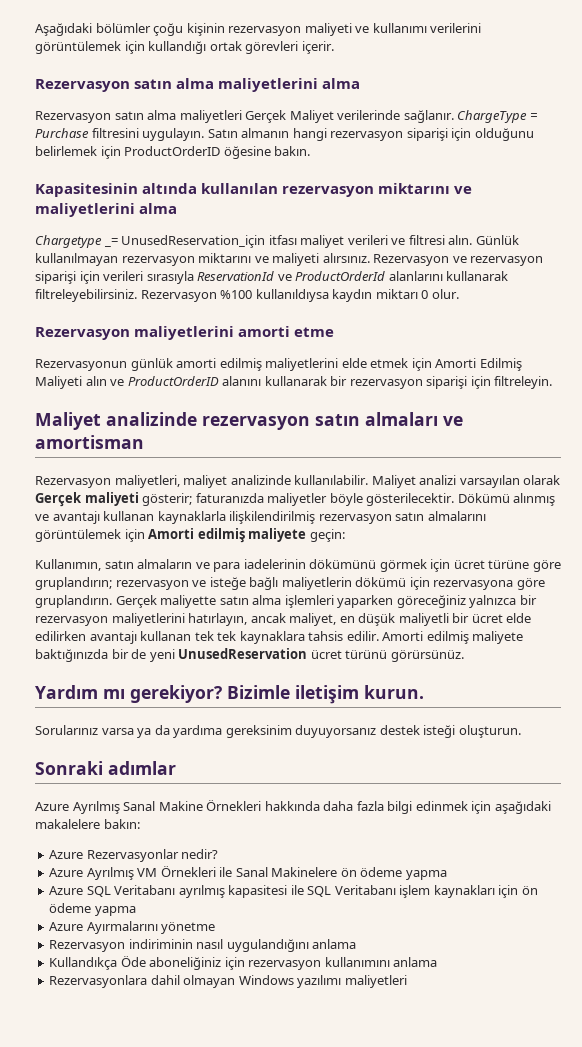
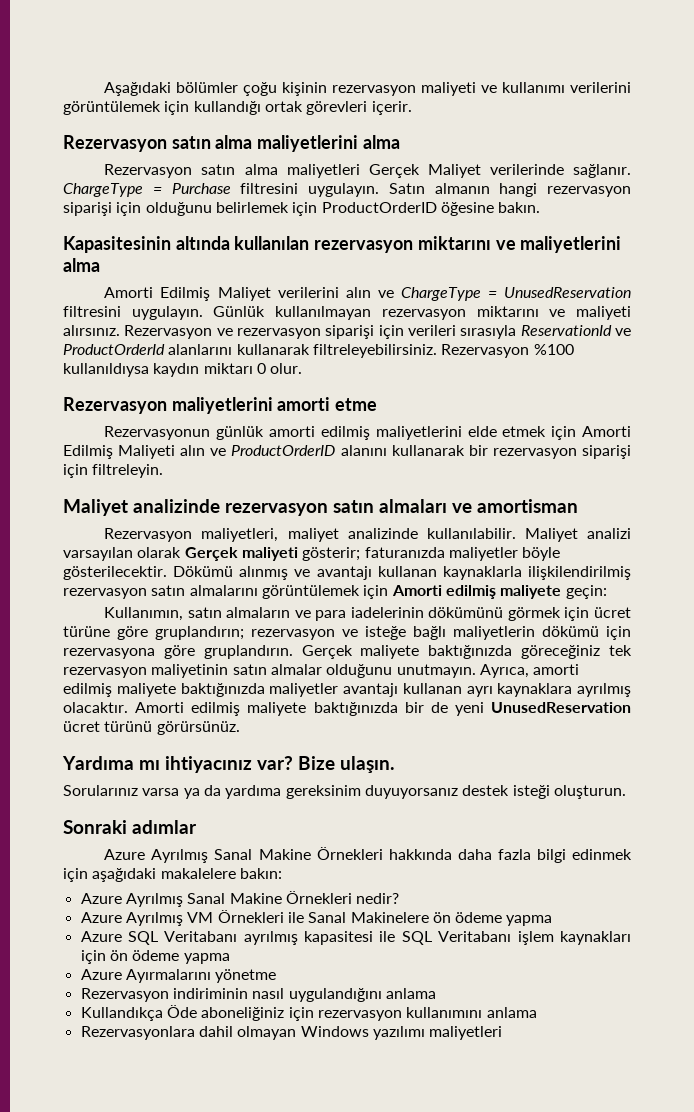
[35,235,473,248] Chargetype _= UnusedReservation_için itfası maliyet verileri ve filtresi alın. -> [104,287,632,301] [63,306,203,320] Amorti Edilmiş Maliyet verilerini alın ve ChargeType = UnusedReservation filtresini uygulayın.
[160,595,537,608] [35,613,532,626] [35,631,379,644] maliyette satın alma işlemleri yaparken göreceğiniz yalnızca bir rezervasyon maliyetlerini hatırlayın, ancak maliyet, en düşük maliyetli bir ücret elde edilirken avantajı kullanan tek tek kaynaklara tahsis edilir. -> [360,645,632,659] [63,664,580,678] [63,683,631,697] [63,702,128,713] maliyete baktığınızda göreceğiniz tek rezervasyon maliyetinin satın almalar olduğunu unutmayın. Ayrıca, amorti edilmiş maliyete baktığınızda maliyetler avantajı kullanan ayrı kaynaklara ayrılmış olacaktır.
[35,685,424,704] Yardım mı gerekiyor? Bizimle iletişim kurun. -> [62,756,395,773] Yardıma mı ihtiyacınız var? Bize ulaşın.
[86,849,179,862] Rezervasyonlar -> [125,891,352,907] Ayrılmış Sanal Makine Örnekleri

